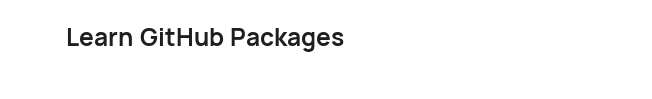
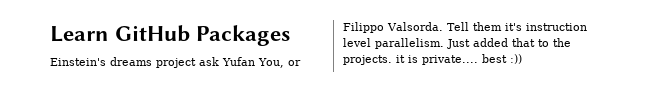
(345, 40) none -> [50,57,301,68] [343,22,587,33] [343,38,571,49] [343,54,522,65] // Einstein's dreams project ask Yufan You, or Filippo Valsorda. Tell them it's instruction level parallelism. Just added that to the projects. it is private.... best :))

